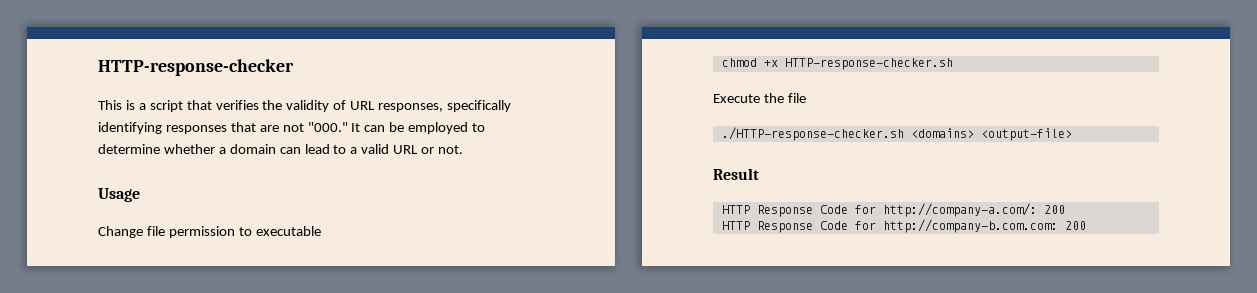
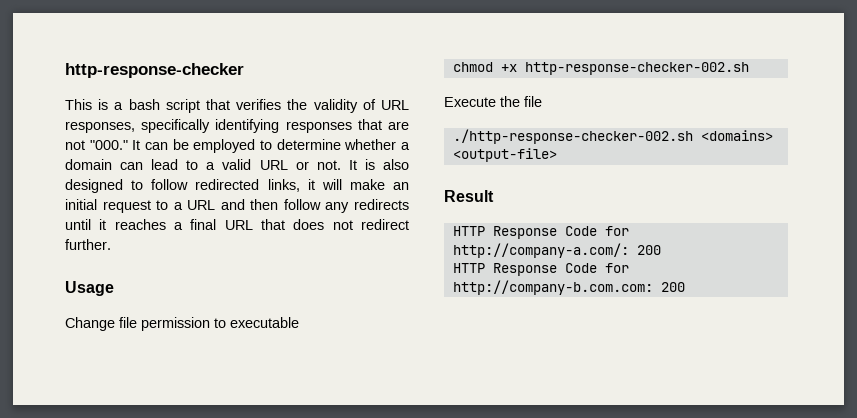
[98,59,294,76] HTTP-response-checker -> [65,63,244,78] http-response-checker
(146, 106) none -> [128,99,160,110] bash
(464, 149) none -> [348,159,409,170] [65,179,409,193] [65,199,409,213] [65,219,409,230] [65,239,111,250] It is also designed to follow redirected links, it will make an initial request to a URL and then follow any redirects until it reaches a final URL that does not redirect further.
[784,58,953,70] HTTP-response-checker.sh -> [524,62,749,75] http-response-checker-002.sh
[721,127,904,141] ./HTTP-response-checker.sh -> [452,129,693,144] ./http-response-checker-002.sh

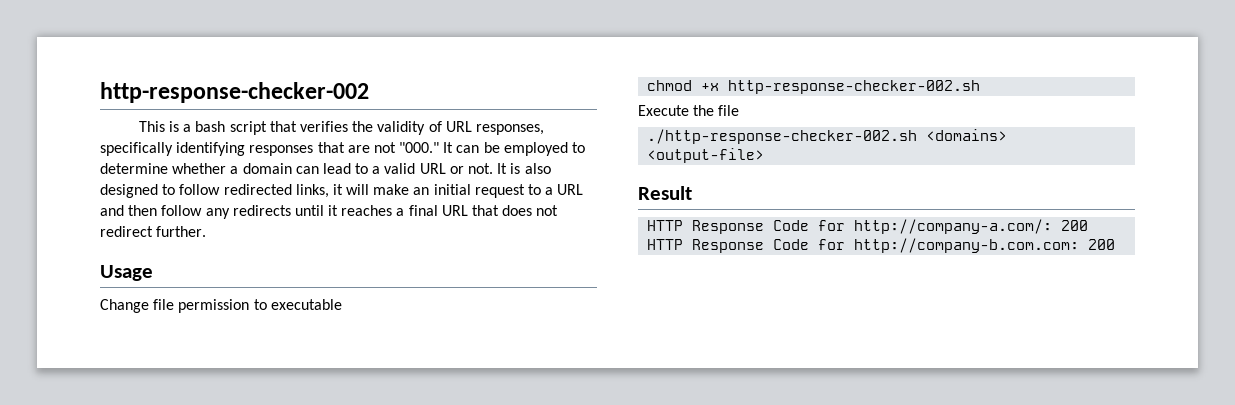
[65,63,244,78] http-response-checker -> [100,82,369,103] http-response-checker-002

